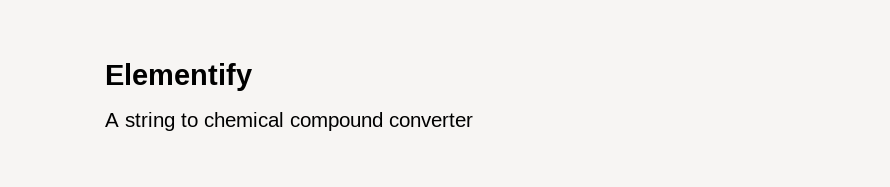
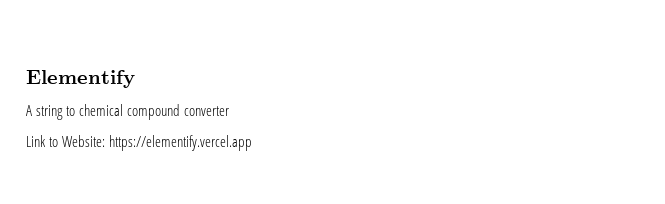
(473, 120) none -> [26,135,253,151] // Link to Website: https://elementify.vercel.app

